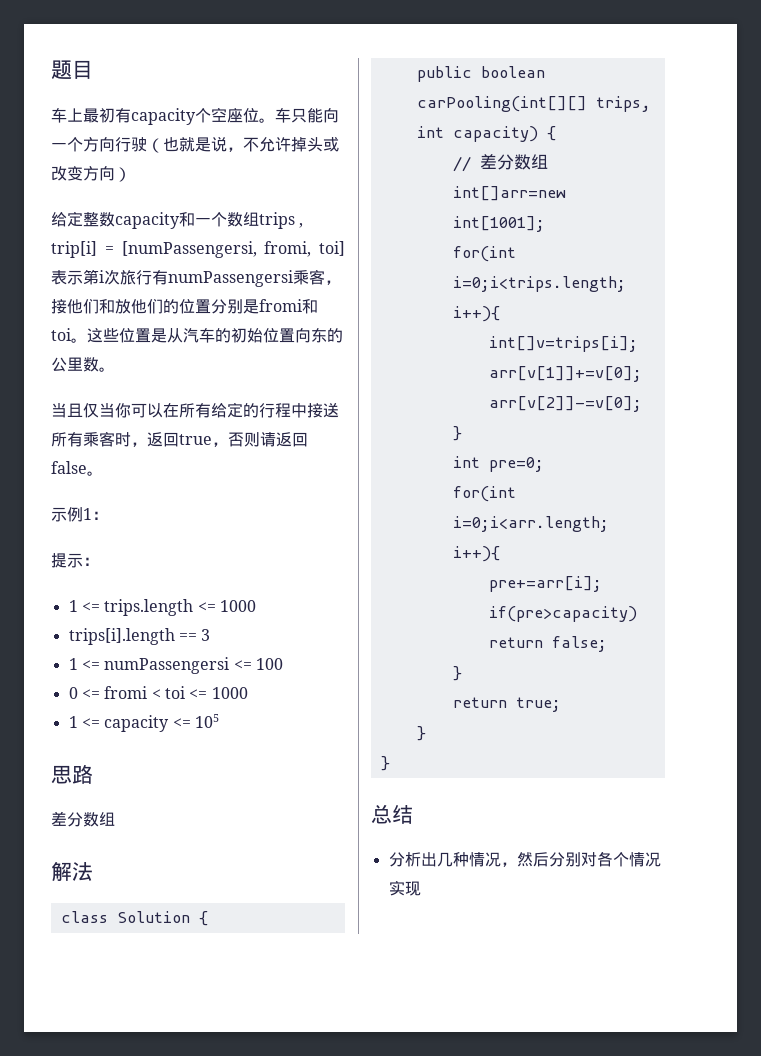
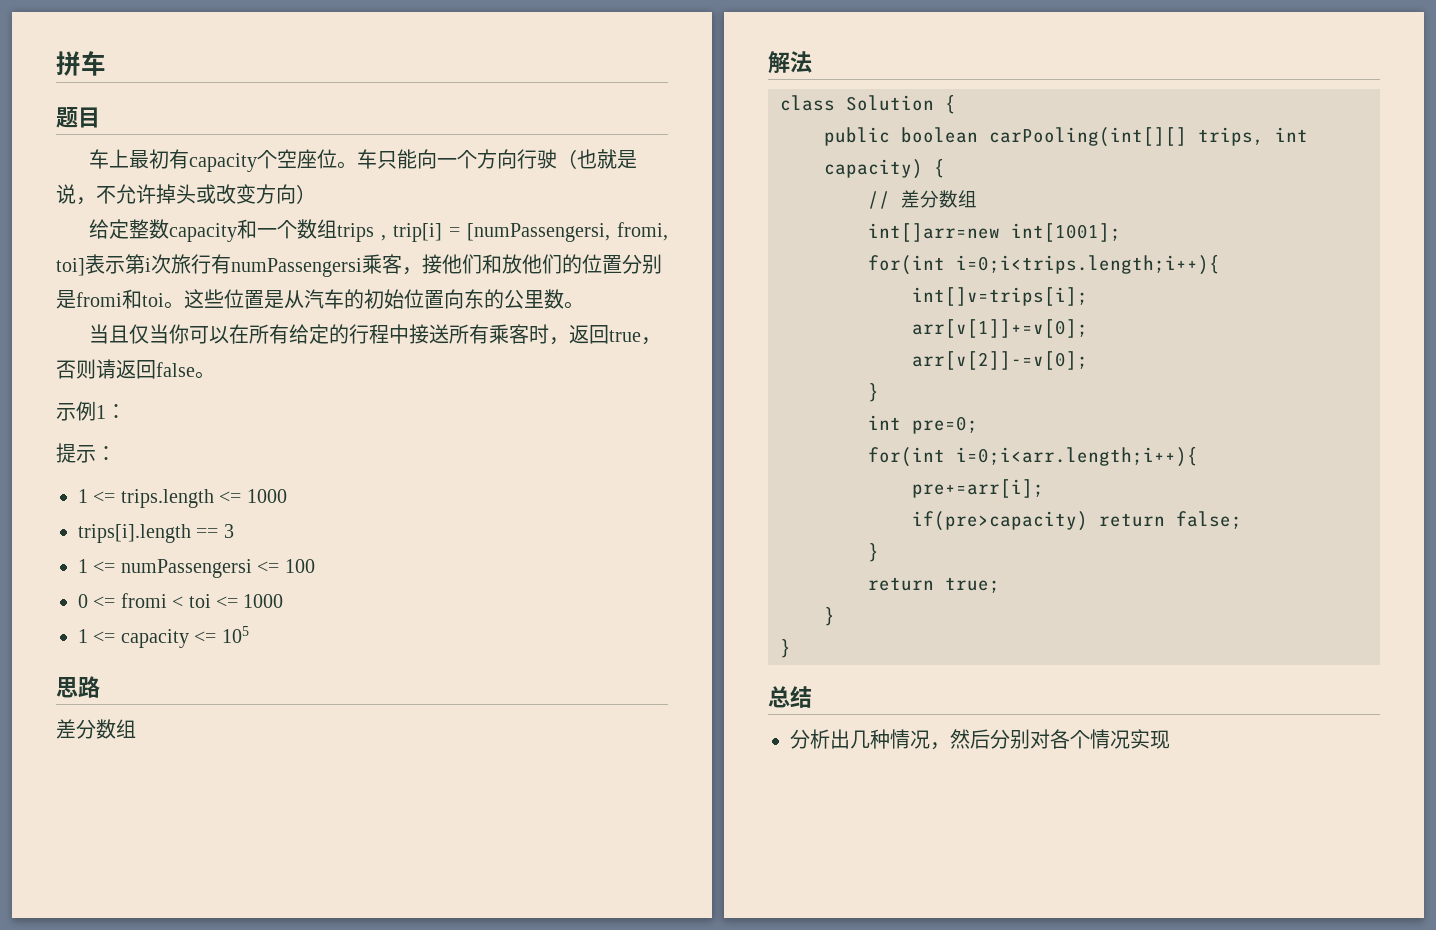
(51, 70) none -> [56,51,106,76] 拼车 //

